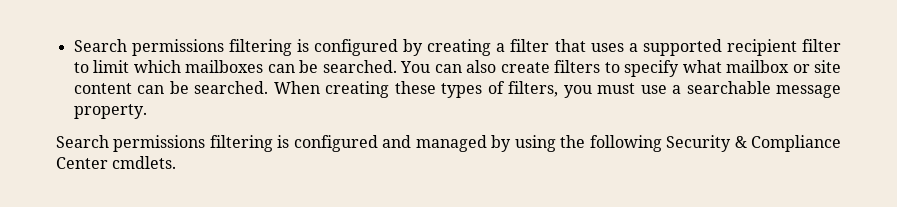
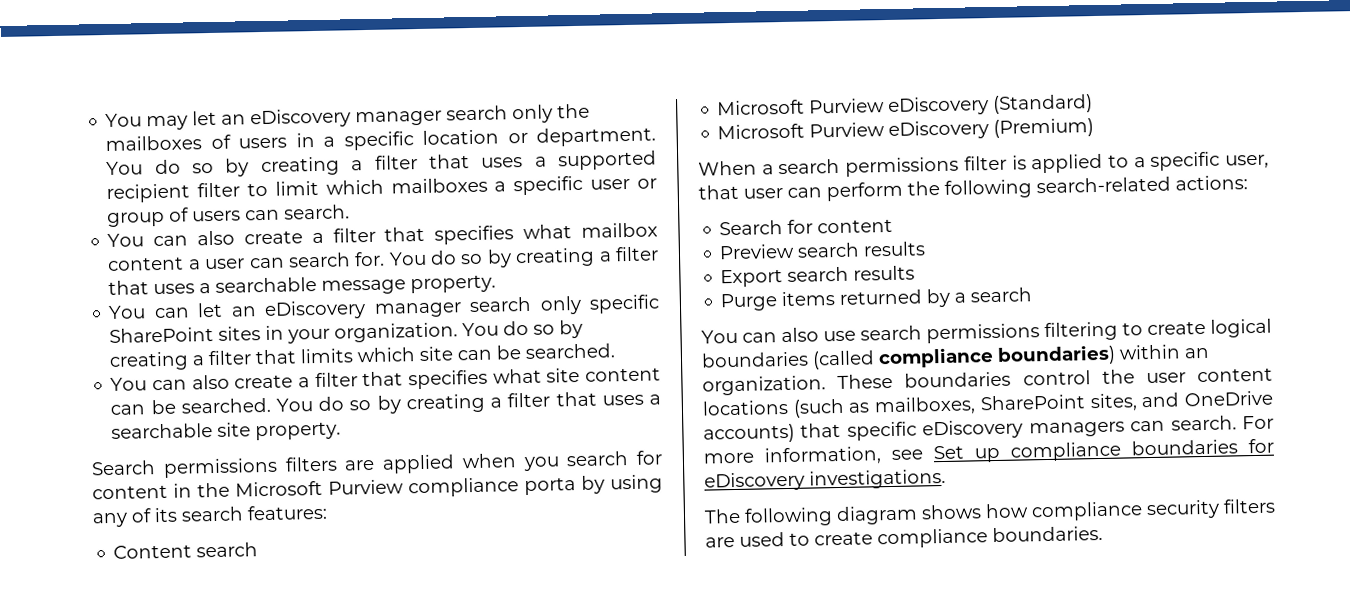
[73,39,398,56] Search permissions filtering is configured -> [105,103,591,131] [105,126,656,152] [106,159,215,176] You may let an eDiscovery manager search only the mailboxes of users in a specific location or department. You do so
[267,60,810,77] can be searched. You can also create filters to specify what mailbox or -> [494,175,658,196] [107,204,351,227] [107,222,659,247] [107,246,659,271] [108,274,497,295] [108,294,660,320] [109,319,584,344] [109,343,616,371] [110,368,542,391] a specific user or group of users can search. // You can also create a filter that specifies what mailbox content a user can search for. You do so by creating a filter that uses a searchable message property. // You can let an eDiscovery manager search only specific SharePoint sites in your organization. You do so by creating a filter that limits which site can be searched. // You can also create a filter that specifies what
[273,81,842,98] When creating these types of filters, you must use a searchable message -> [276,391,661,414] [111,422,252,439] You do so by creating a filter that uses a searchable site
[209,135,841,152] [56,156,177,169] filtering is configured and managed by using the following Security & Compliance Center cmdlets. -> [284,450,663,474] [92,474,663,500] [92,504,327,528] [113,542,259,559] [717,94,1094,116] [717,118,1095,140] [698,151,1269,177] [698,175,1248,202] [719,218,894,236] [719,241,927,260] [720,265,916,288] [720,287,1033,312] [701,318,1272,344] [701,344,1210,370] [702,367,1273,396] [702,390,1273,418] [703,415,1274,444] [703,438,1274,466] [704,468,946,492] [704,498,1276,527] [705,525,1103,549] filters are applied when you search for content in the Microsoft Purview compliance porta by using any of its search features: // Content search // Microsoft Purview eDiscovery (Standard) // Microsoft Purview eDiscovery (Premium) // When a search permissions filter is applied to a specific user, that user can perform the following search-related actions: // Search for content // Preview search results // Export search results // Purge items returned by a search // You can also use search permissions filtering to create logical boundaries (called compliance boundaries) within an organization. These boundaries control the user content locations (such as mailboxes, SharePoint sites, and OneDrive accounts) that specific eDiscovery managers can search. For more information, see Set up compliance boundaries for eDiscovery investigations. // The following diagram shows how compliance security filters are used to create compliance boundaries.

